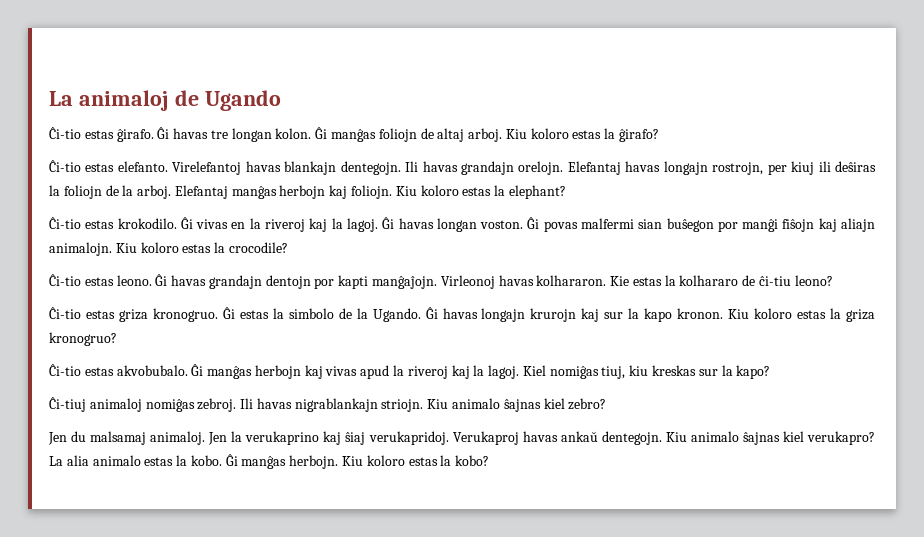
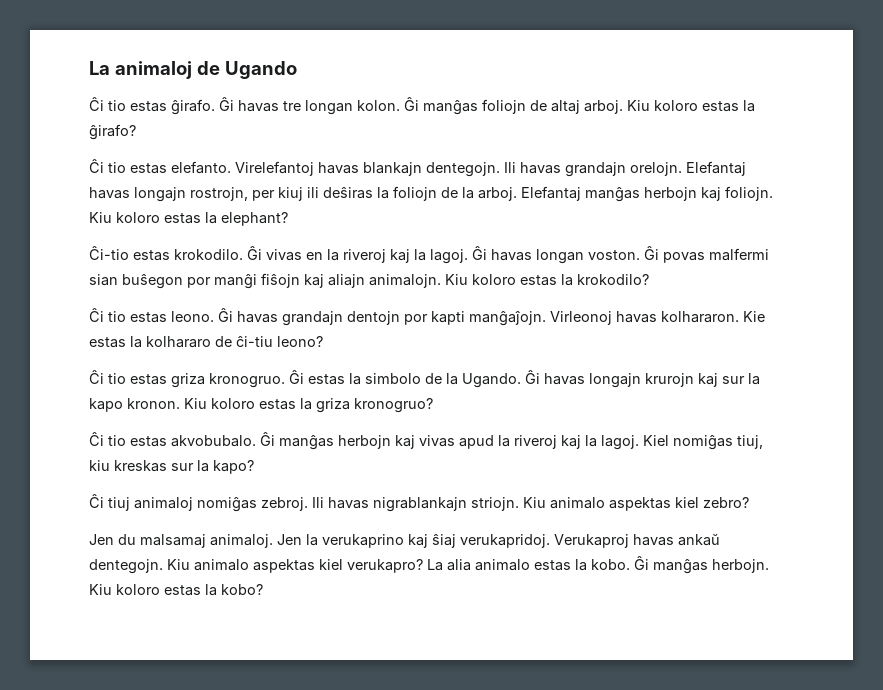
[49,127,81,139] Ĉi-tio -> [89,97,126,111] Ĉi tio
[49,160,81,172] Ĉi-tio -> [89,159,126,173] Ĉi tio
[228,242,288,253] [49,274,81,286] crocodile? // Ĉi-tio -> [577,274,649,285] [89,308,126,322] krokodilo? // Ĉi tio
[49,307,81,319] Ĉi-tio -> [89,370,126,384] Ĉi tio
[49,364,81,376] Ĉi-tio -> [89,432,126,446] Ĉi tio
[49,397,86,412] Ĉi-tiuj -> [89,494,130,511] Ĉi tiuj
[503,399,541,412] ŝajnas -> [609,497,671,511] aspektas
[742,432,780,445] ŝajnas -> [253,559,315,573] aspektas

